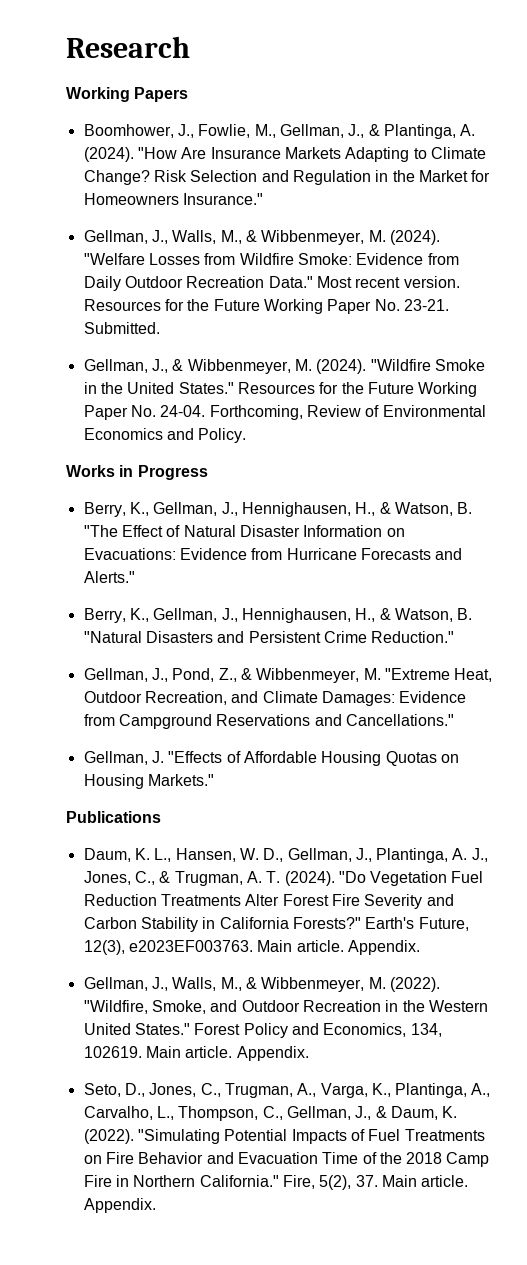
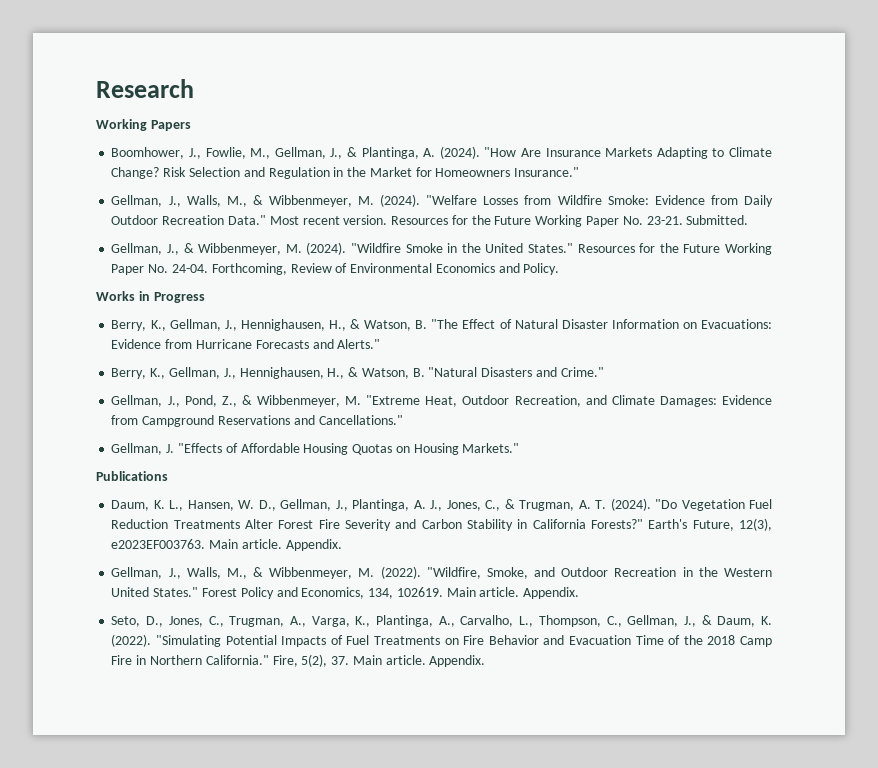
[248,631,455,643] Persistent Crime Reduction." -> [560,367,604,377] Crime."

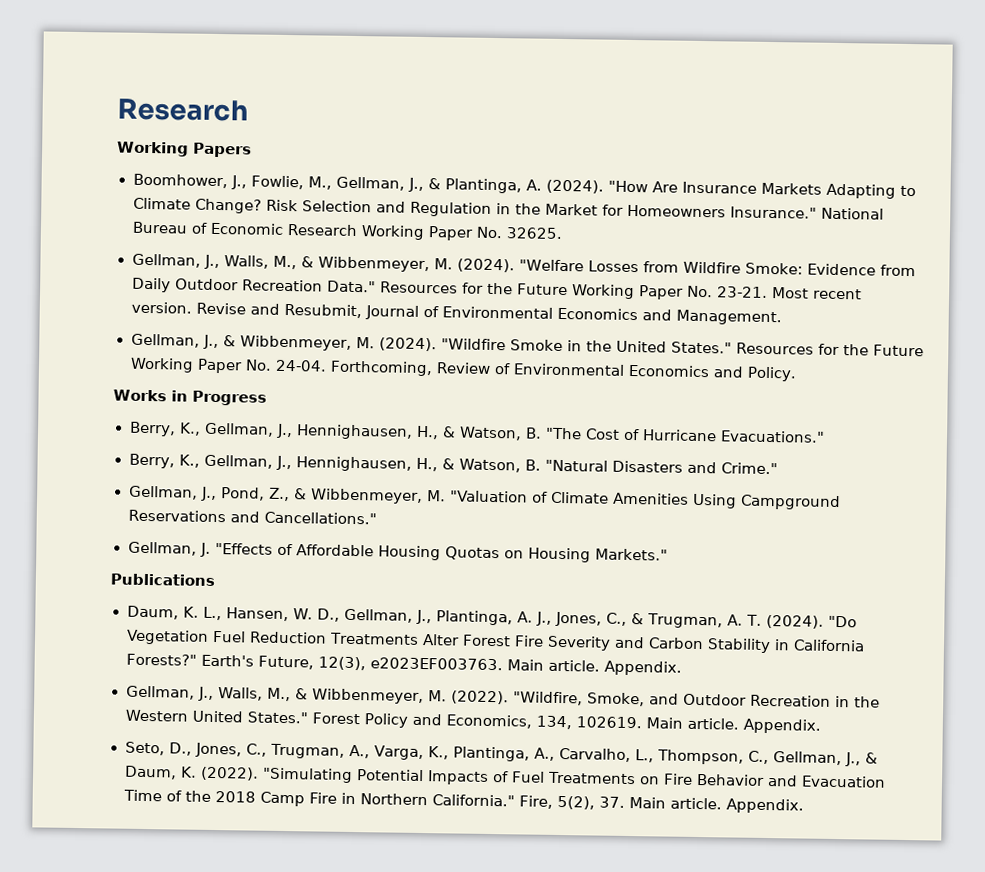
(580, 172) none -> [820,207,884,220] [131,221,564,241] National Bureau of Economic Research Working Paper No. 32625.
[269,215,388,225] Most recent version. -> (376, 286) none
[686,215,749,225] Submitted. -> [772,287,863,300] [130,301,782,326] Most recent version. Revise and Resubmit, Journal of Environmental Economics and Management.
[462,319,773,329] [111,339,381,349] Effect of Natural Disaster Information on Evacuations: Evidence from Hurricane Forecasts and Alerts." -> [585,428,826,443] Cost of Hurricane Evacuations."
[366,395,772,407] [111,415,139,425] "Extreme Heat, Outdoor Recreation, and Climate Damages: Evidence from -> [449,490,738,509] "Valuation of Climate Amenities Using

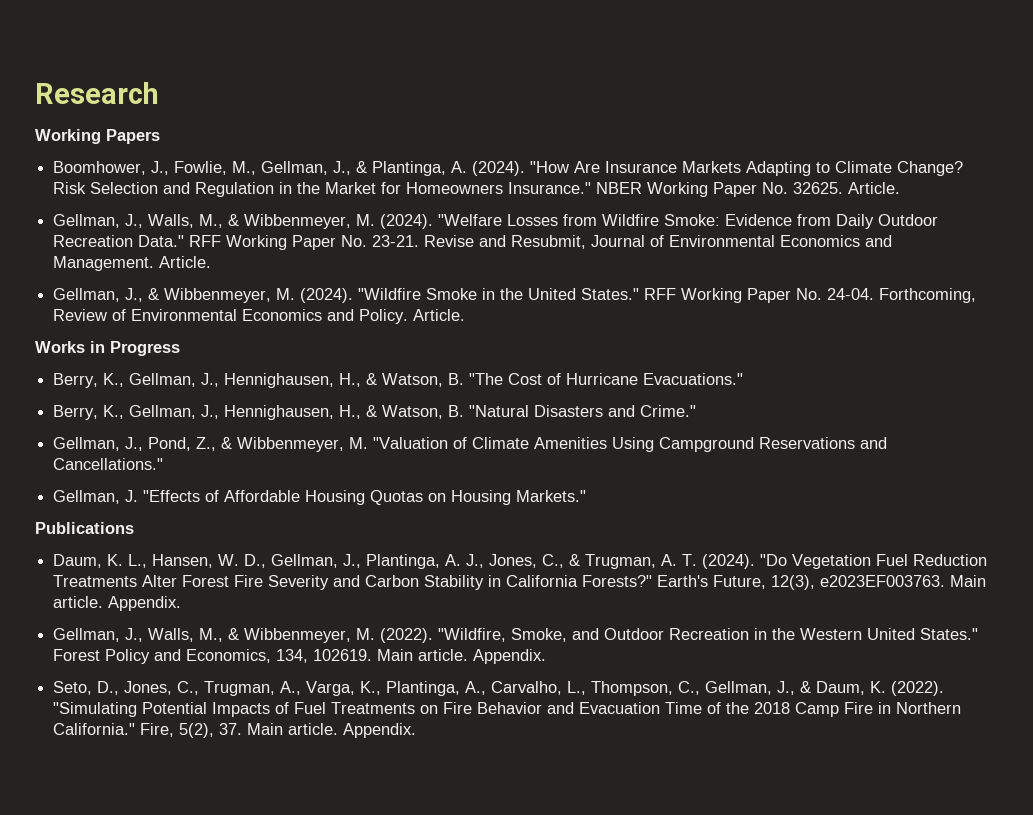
[820,207,884,220] [131,221,358,237] National Bureau of Economic Research -> [596,182,643,194] NBER
(564, 233) none -> [848,182,901,194] Article.
[379,281,568,296] Resources for the Future -> [189,235,222,247] RFF
[772,287,863,300] [130,301,192,314] Most recent version. -> (420, 241) none
(782, 317) none -> [159,256,212,268] Article.
[735,342,924,357] Resources for the Future -> [644,288,677,300] RFF
(798, 374) none -> [413,309,466,321] Article.

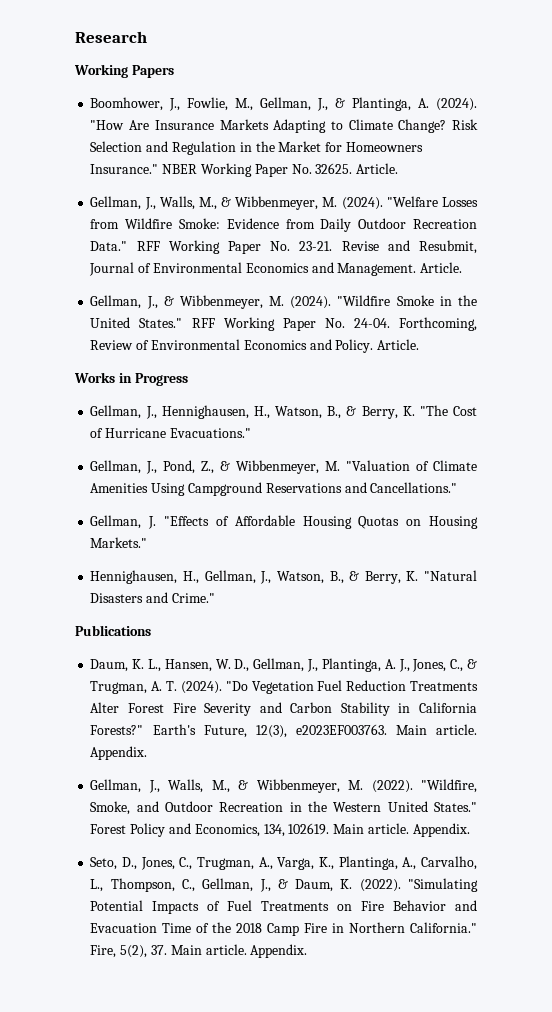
[53,373,465,388] Berry, K., Gellman, J., Hennighausen, H., & Watson, B. -> [90,405,415,419] Gellman, J., Hennighausen, H., Watson, B., & Berry, K.
[53,405,697,420] // Berry, K., Gellman, J., Hennighausen, H., & Watson, B. "Natural Disasters and Crime." -> (251, 433) none
(587, 496) none -> [90,570,477,584] [90,592,215,603] // Hennighausen, H., Gellman, J., Watson, B., & Berry, K. "Natural Disasters and Crime."

